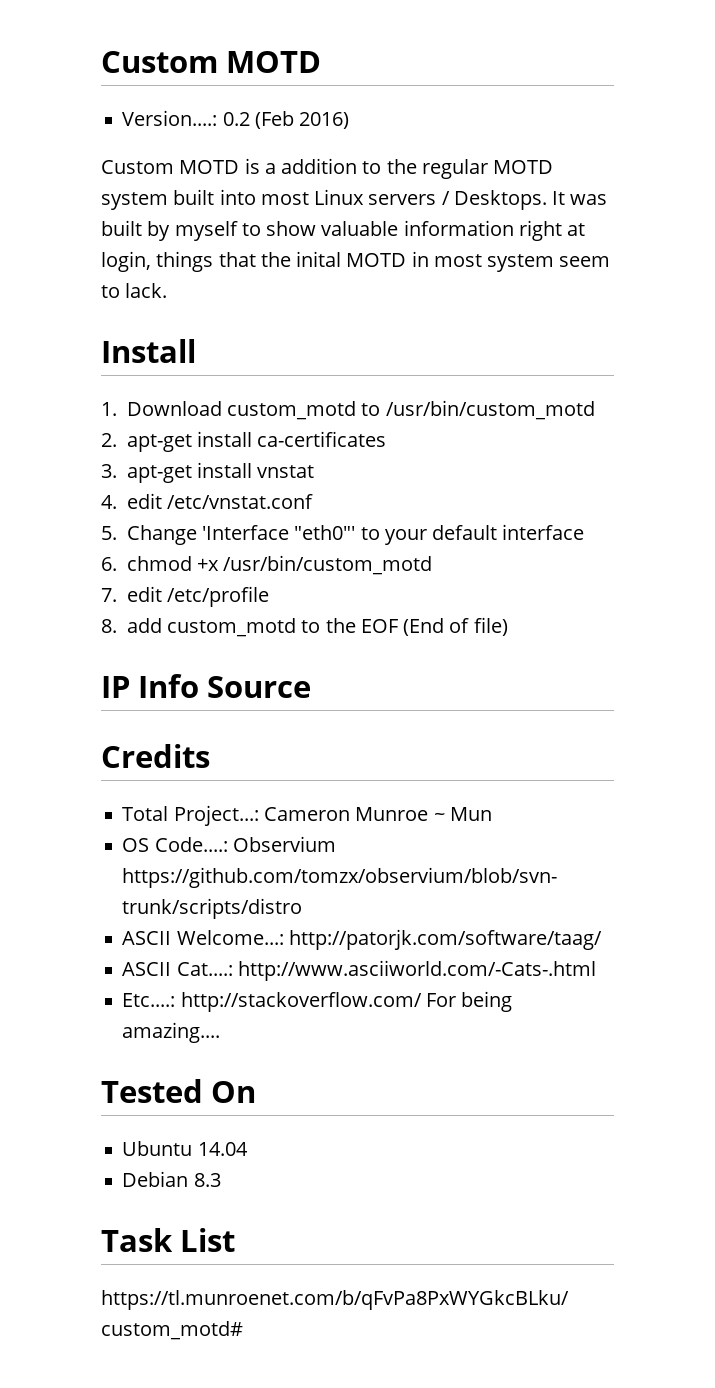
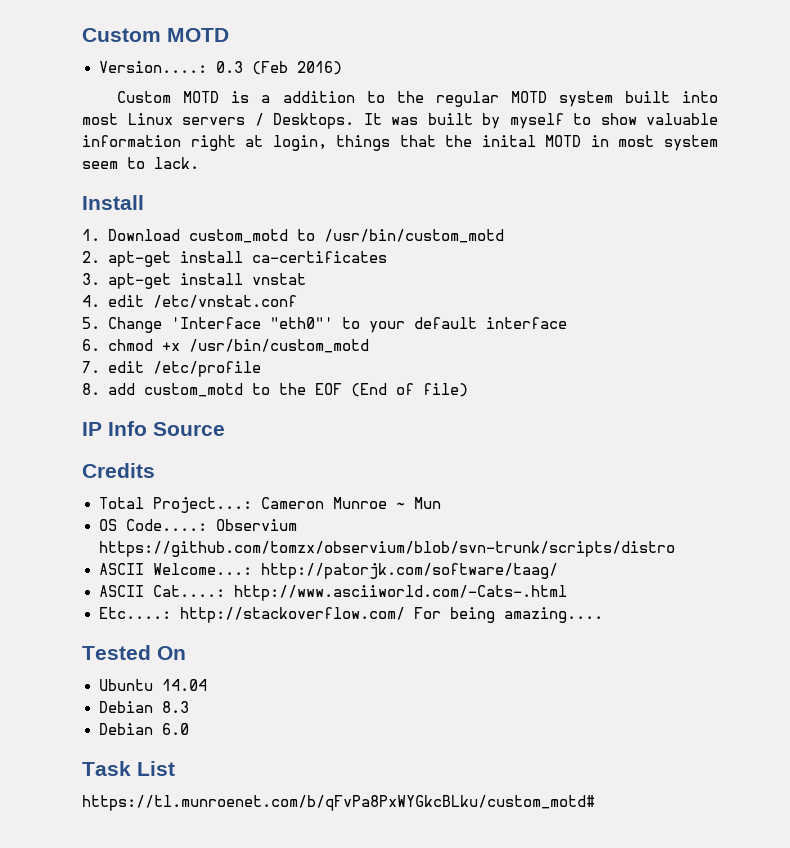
[222,112,250,126] 0.2 -> [215,61,243,73] 0.3
(221, 1180) none -> [98,723,189,735] // Debian 6.0

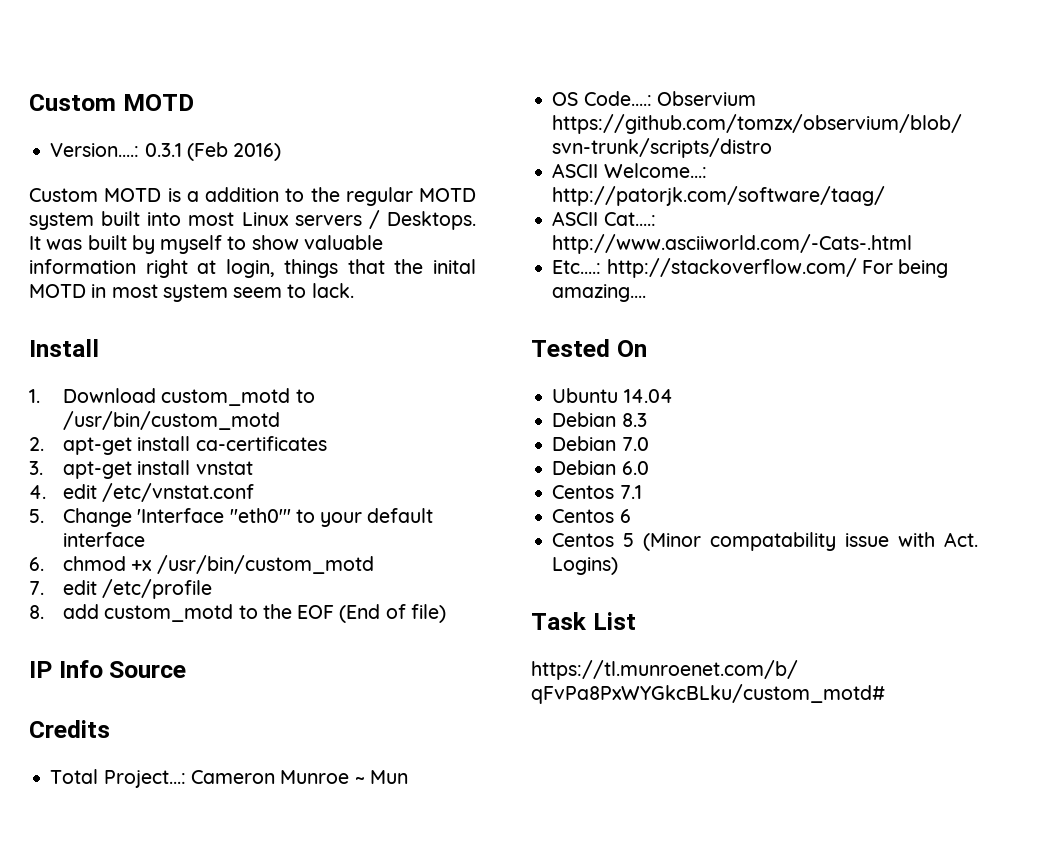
[215,61,243,73] 0.3 -> [144,143,182,157] 0.3.1
(189, 707) none -> [552,436,649,451] // Debian 7.0
(189, 729) none -> [552,485,642,499] [552,509,631,523] [552,532,978,551] [552,557,619,575] // Centos 7.1 // Centos 6 // Centos 5 (Minor compatability issue with Act. Logins)

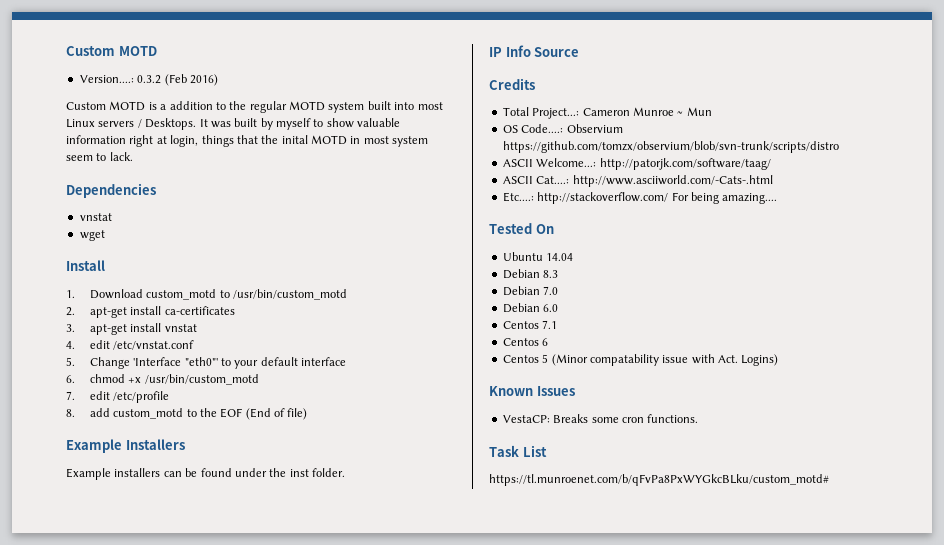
[144,143,182,157] 0.3.1 -> [137,75,162,84] 0.3.2
(354, 290) none -> [66,183,156,198] [79,213,112,221] [79,230,105,241] // Dependencies // vnstat // wget
(446, 613) none -> [66,439,185,453] [66,468,345,480] // Example Installers // Example installers can be found under the inst folder.
(619, 566) none -> [489,386,575,396] [502,414,699,423] // Known Issues // VestaCP: Breaks some cron functions.

